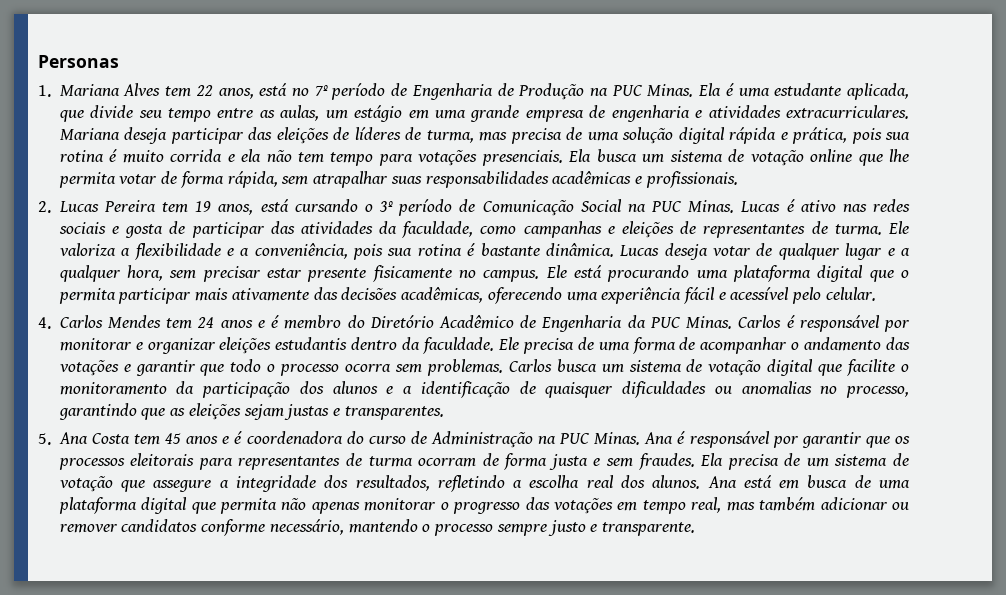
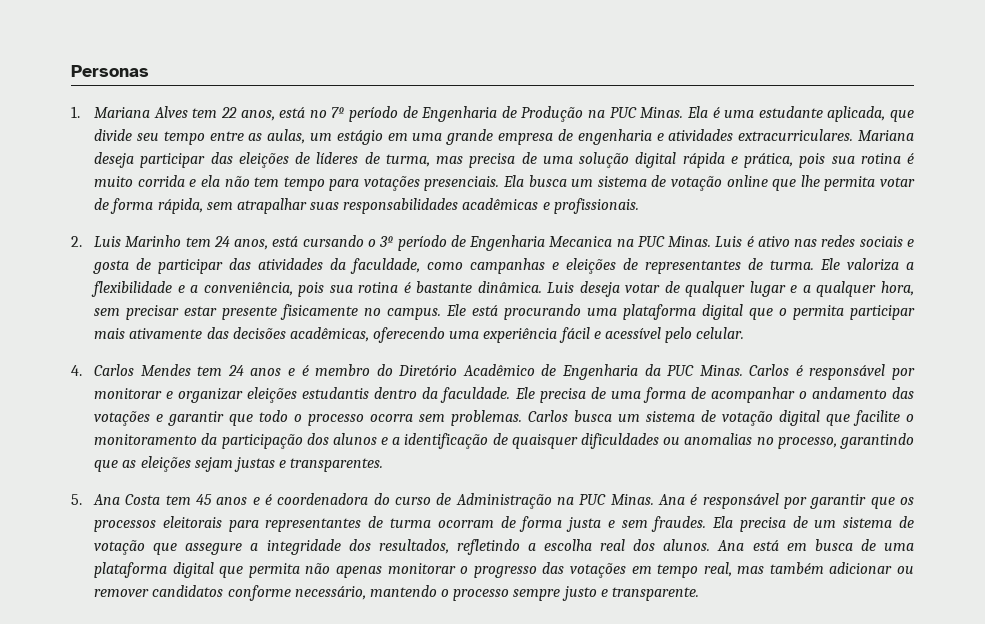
[58,200,212,213] Lucas Pereira tem 19 -> [94,235,230,247] Luis Marinho tem 24
[482,199,781,216] Comunicação Social na PUC Minas. Lucas -> [469,235,743,251] Engenharia Mecanica na PUC Minas. Luis
[619,245,660,256] Lucas -> [547,282,575,293] Luis

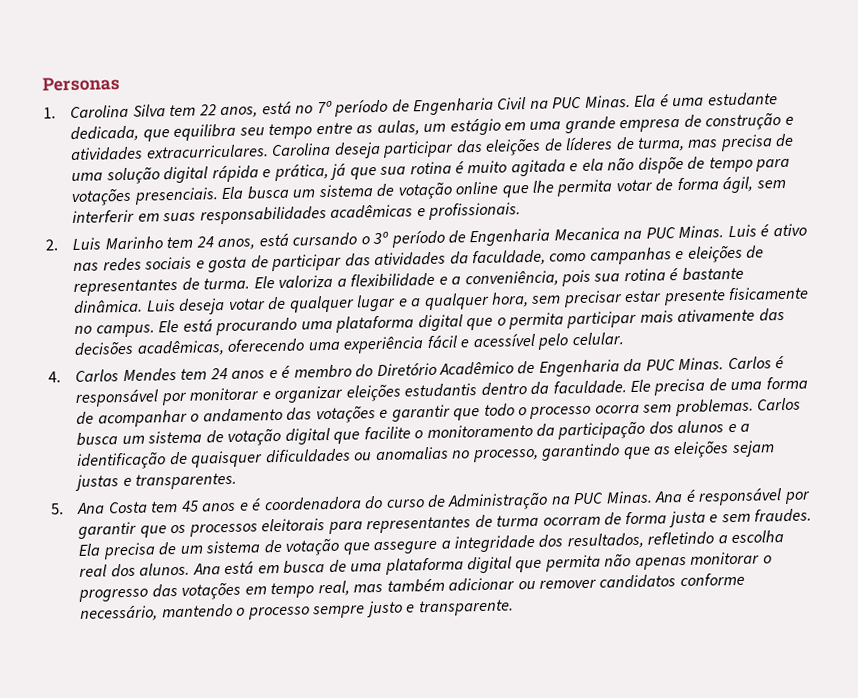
[94,106,188,118] Mariana Alves -> [70,104,166,119] Carolina Silva
[501,106,584,122] de Produção -> [497,97,528,110] Civil
[827,106,915,122] [94,129,133,141] aplicada, que divide -> [70,123,237,143] dedicada, que equilibra
[577,129,652,145] engenharia -> [705,112,782,131] construção
[858,130,915,141] Mariana -> [271,142,332,157] Carolina
[799,153,826,168] pois -> [329,163,377,180] já que
[137,175,185,187] corrida -> [510,159,566,177] agitada
[254,177,280,187] tem -> [637,155,706,174] dispõe de
[157,198,307,214] rápida, sem atrapalhar -> [722,176,786,194] [72,209,160,224] ágil, sem interferir em

